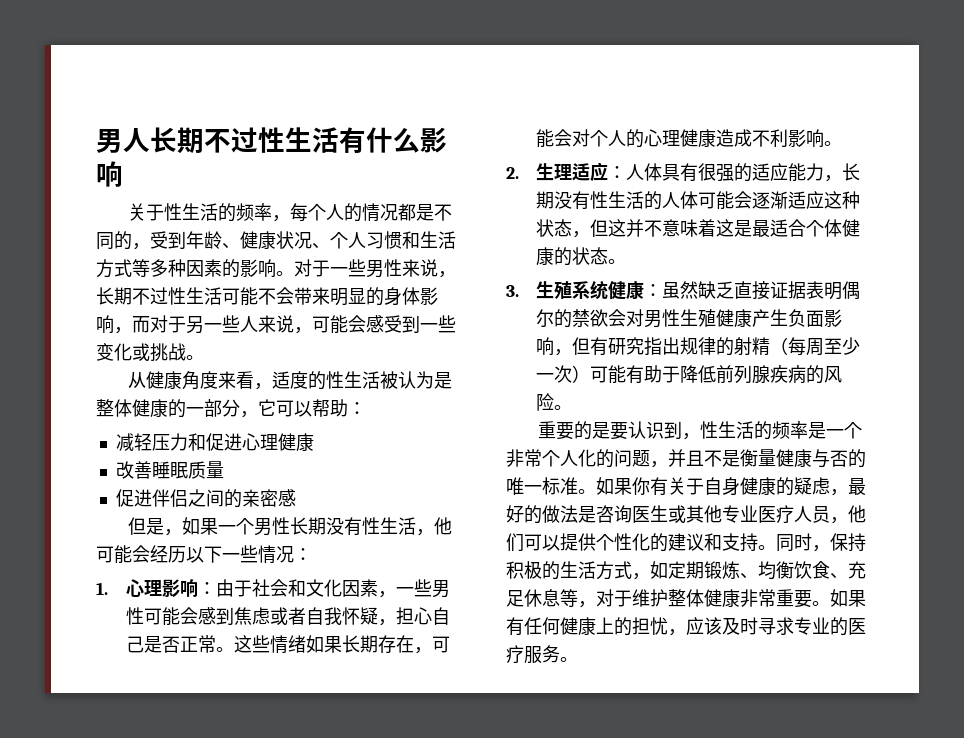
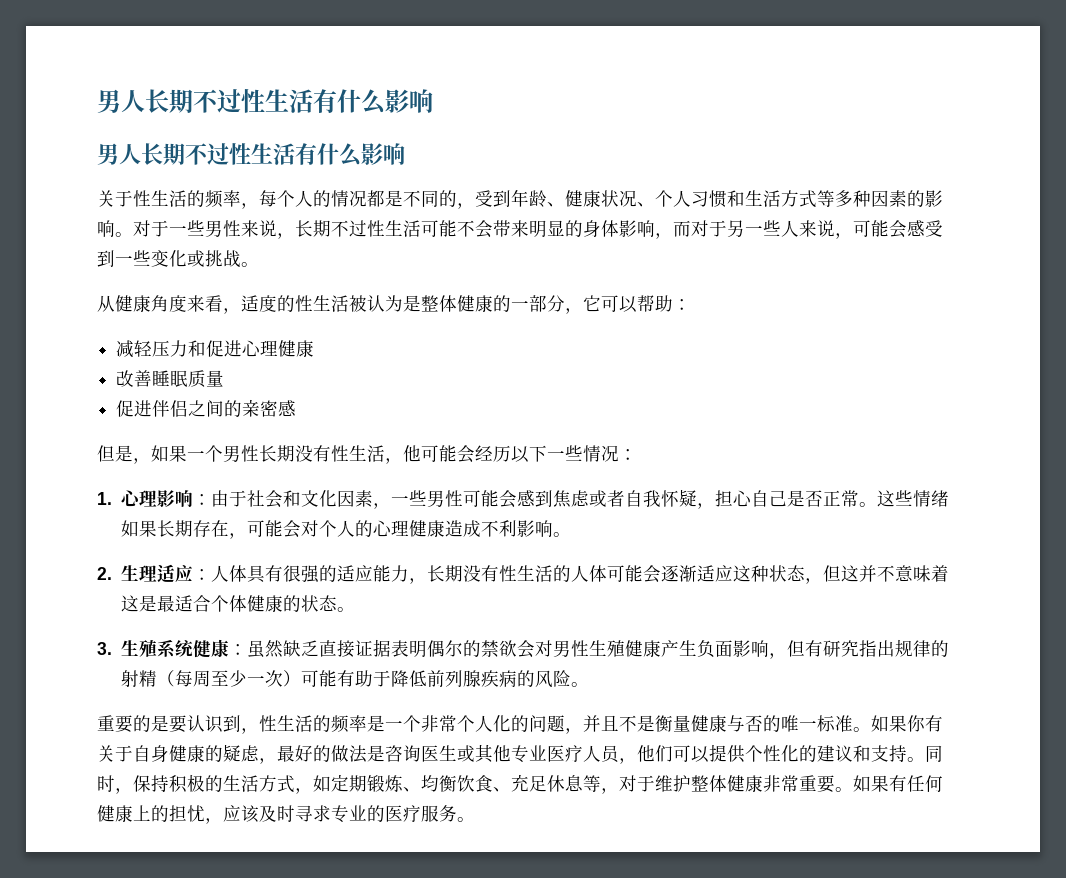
[96,127,447,154] [96,161,123,187] 男人长期不过性生活有什么影响 -> [97,89,433,115] [97,143,405,167] 男人长期不过性生活有什么影响 // 男人长期不过性生活有什么影响

